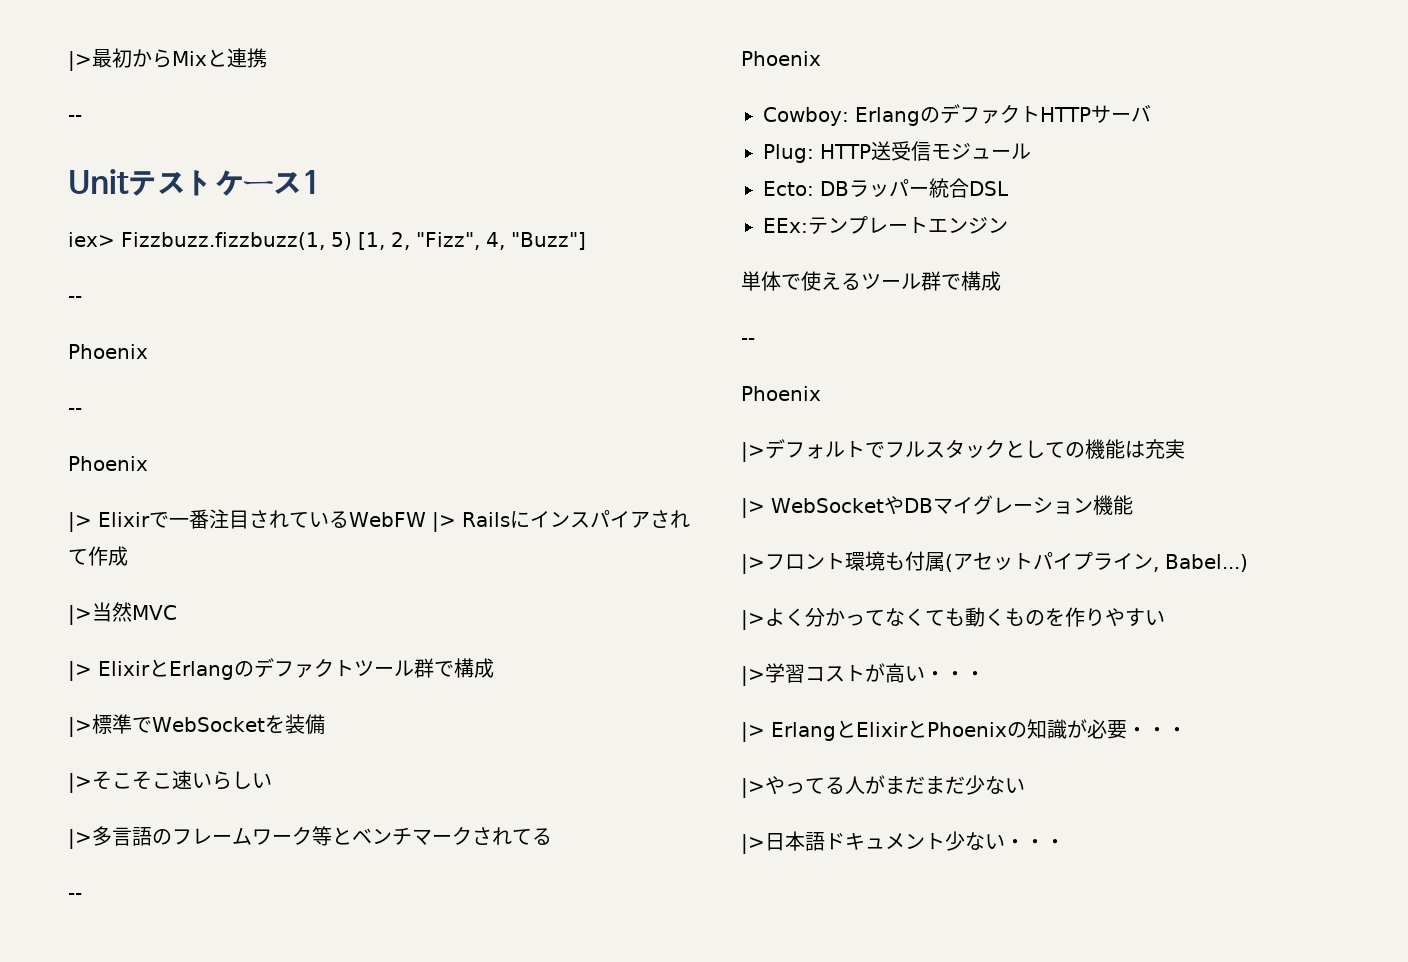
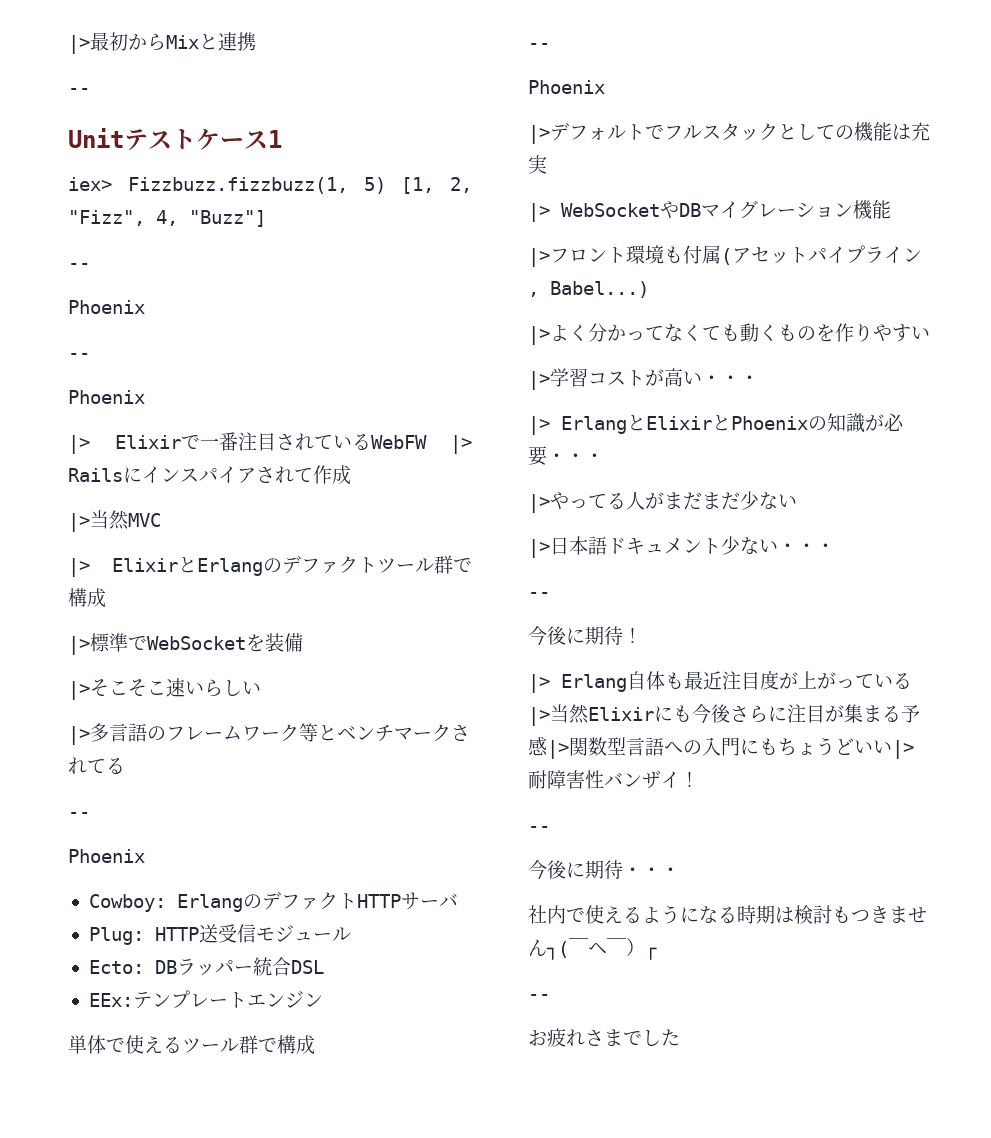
(1065, 844) none -> [528,592,550,598] [528,626,642,646] [528,671,912,693] [528,704,920,726] [528,737,914,759] [528,770,699,789] [528,826,550,832] [528,860,680,880] [528,905,927,924] [528,938,657,960] [528,994,550,1000] [528,1028,680,1047] // -- // 今後に期待！ // |> Erlang自体も最近注目度が上がっている|>当然Elixirにも今後さらに注目が集まる予感|>関数型言語への入門にもちょうどいい|>耐障害性バンザイ！ // -- // 今後に期待・・・ // 社内で使えるようになる時期は検討もつきません┐(￣ヘ￣）┌ // -- // お疲れさまでした

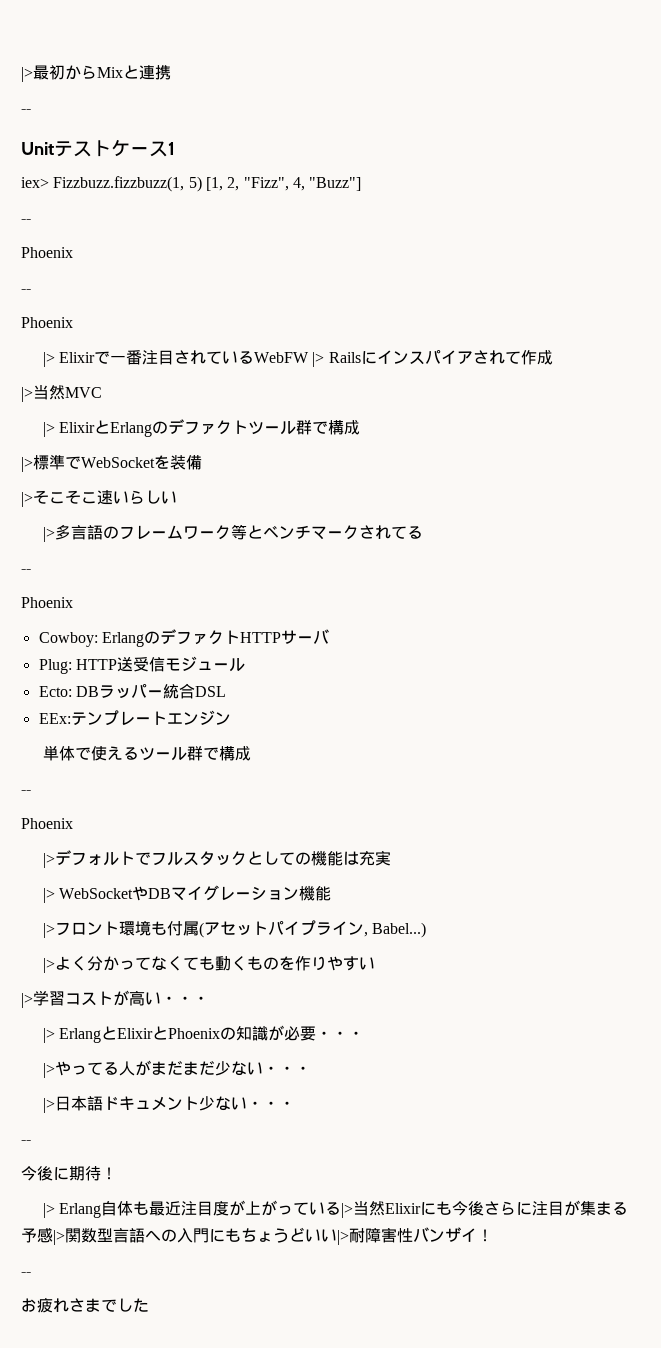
(797, 501) none -> [262,1066,311,1074] ・・・
[528,860,680,880] [528,905,927,924] [528,938,657,960] [528,994,550,1000] // 今後に期待・・・ // 社内で使えるようになる時期は検討もつきません┐(￣ヘ￣）┌ // -- -> (31, 1274) none

